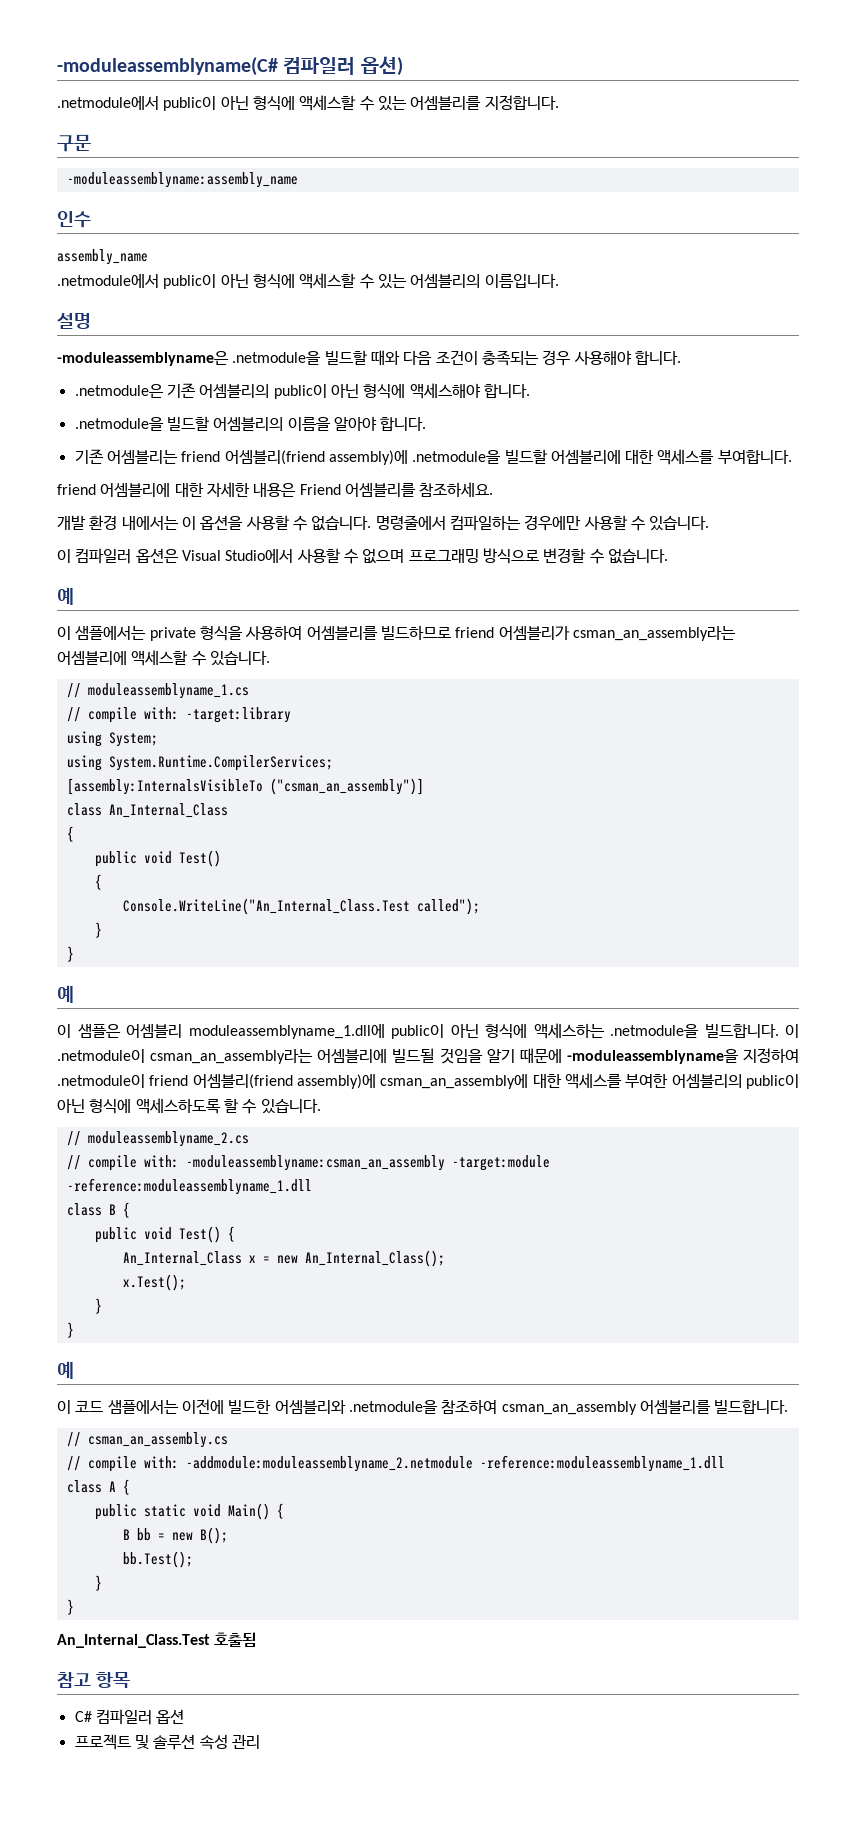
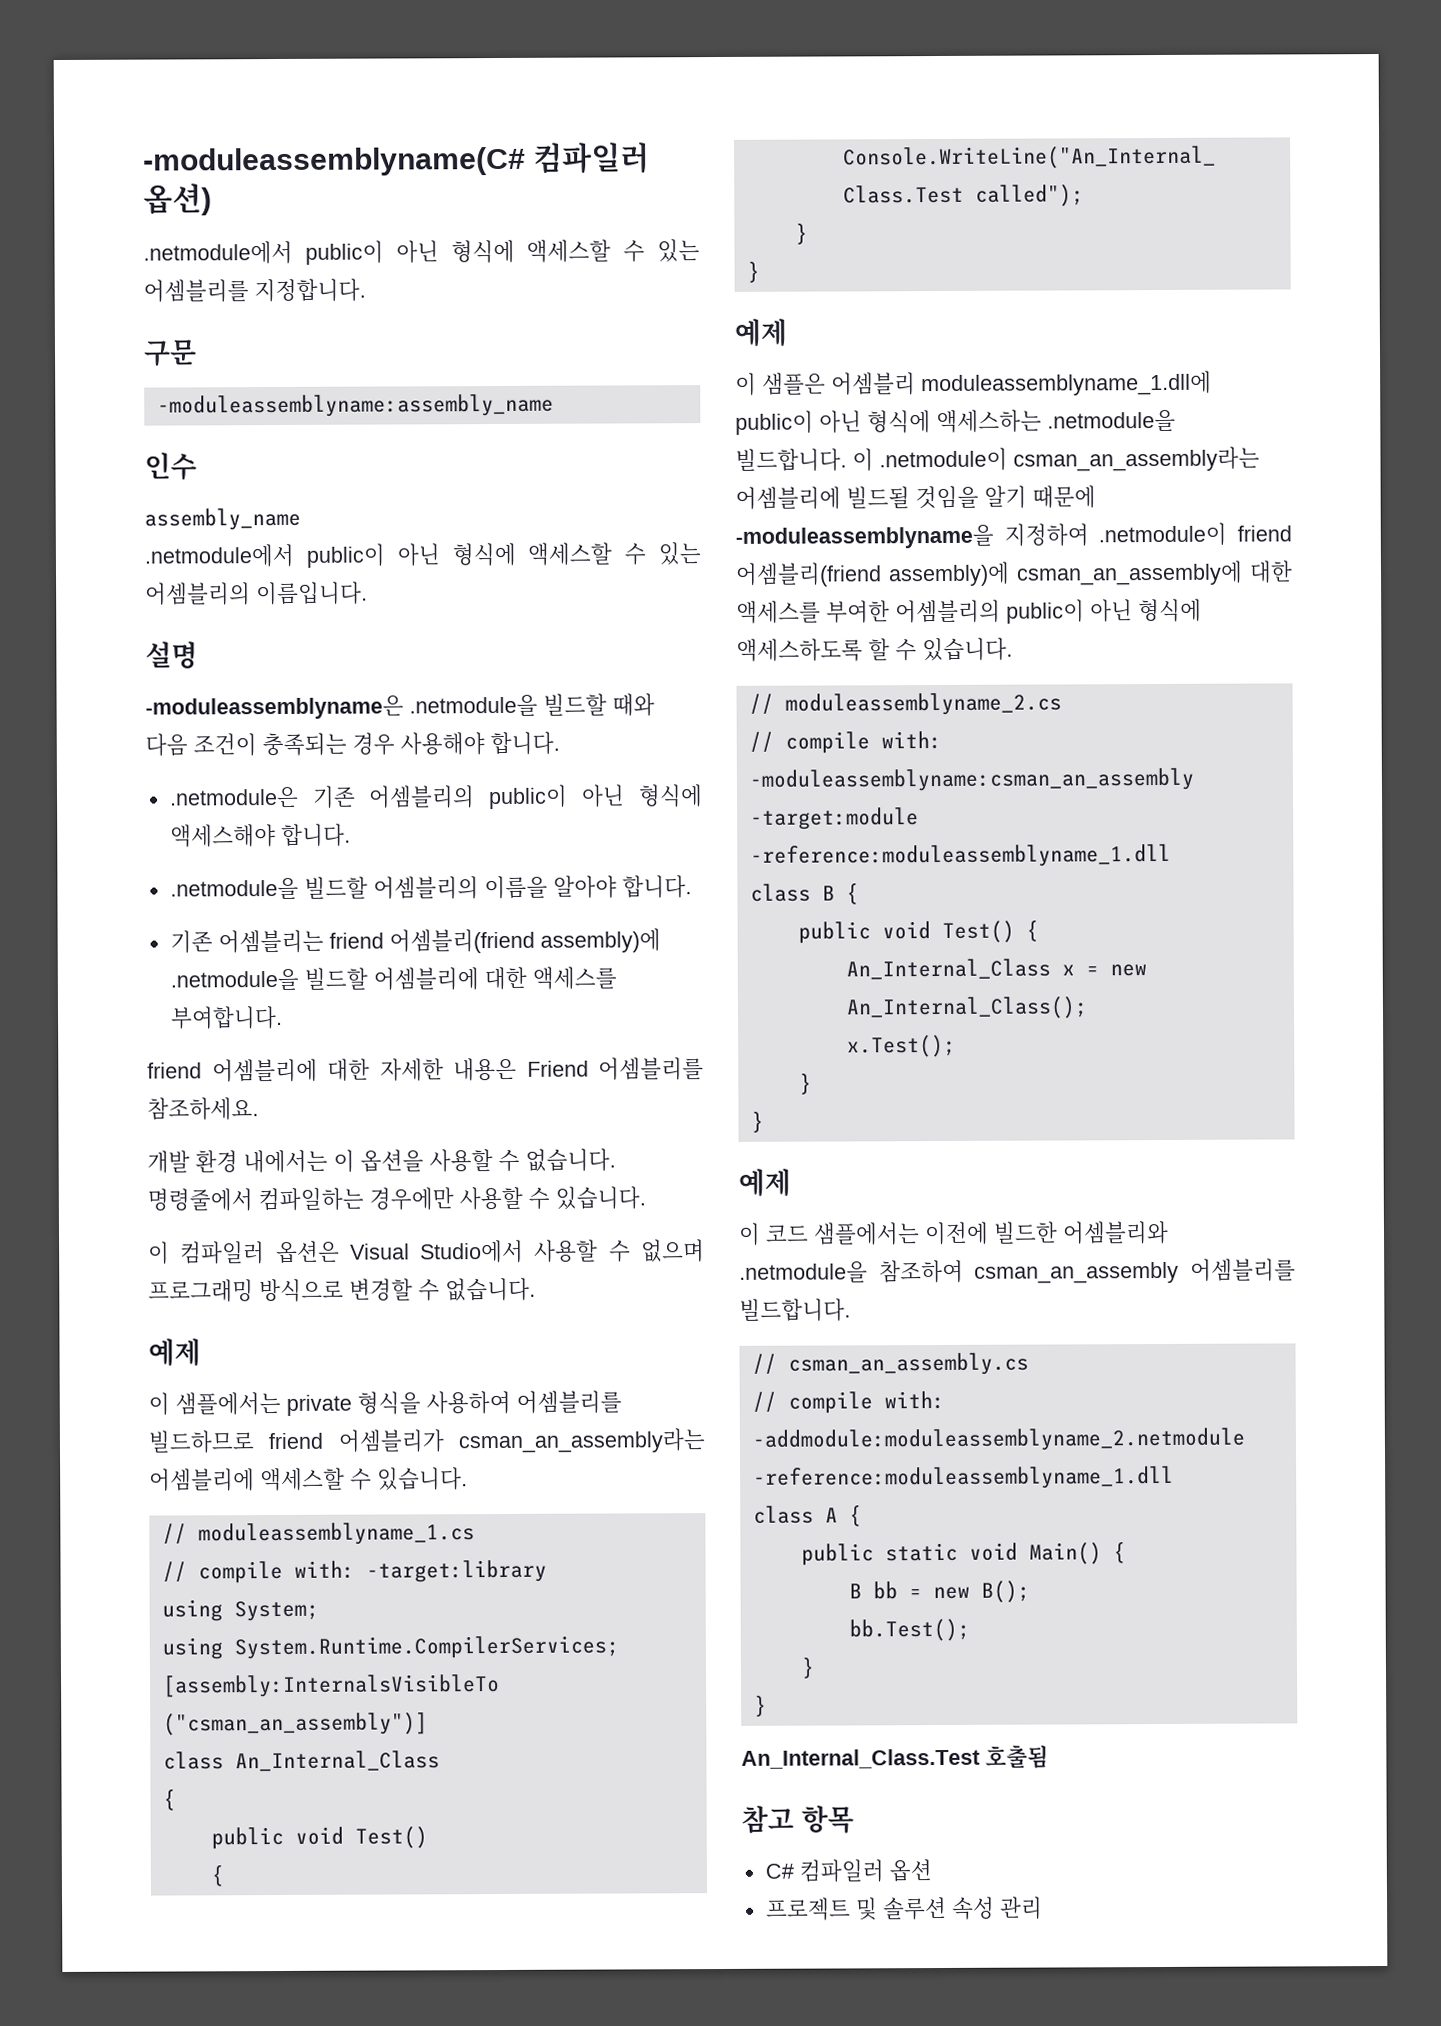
[57,587,74,605] 예 -> [148,1338,201,1367] 예제
[57,985,74,1003] 예 -> [734,318,787,347] 예제
[57,1361,74,1379] 예 -> [738,1168,791,1197] 예제

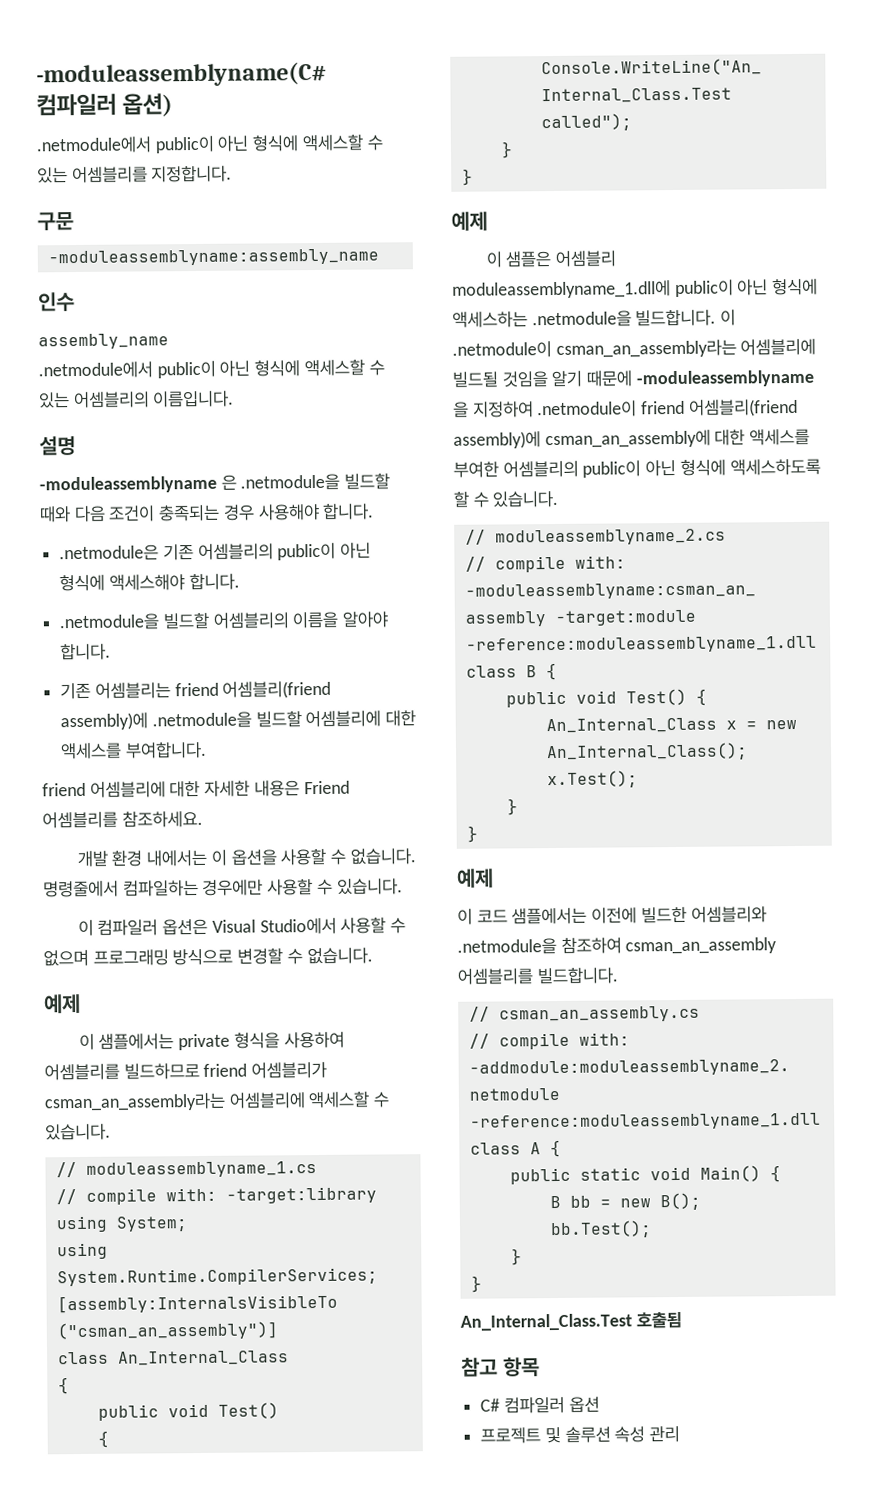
[145,695,404,720] -moduleassemblyname은 -> [39,474,237,494] -moduleassemblyname 은
[735,524,994,549] -moduleassemblyname을 -> [635,369,814,388] [453,401,469,418] -moduleassemblyname 을

